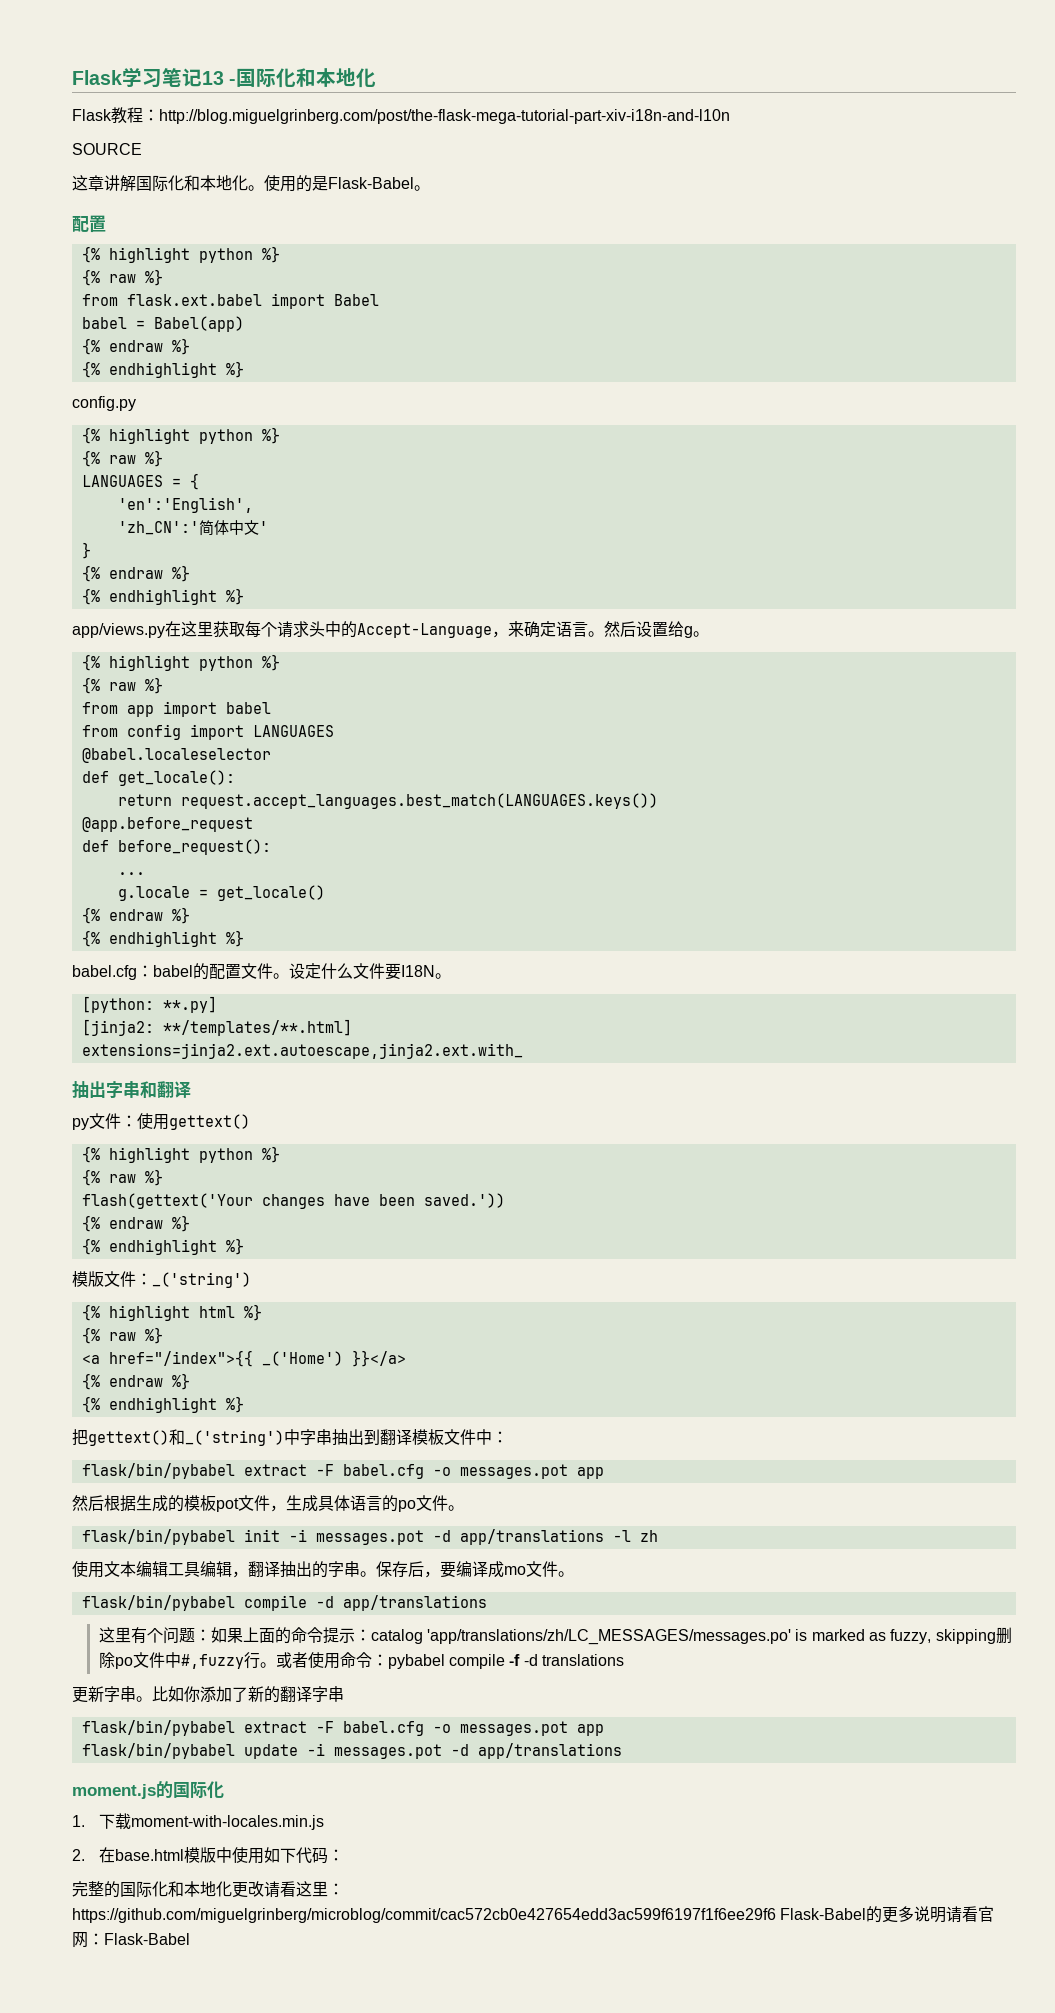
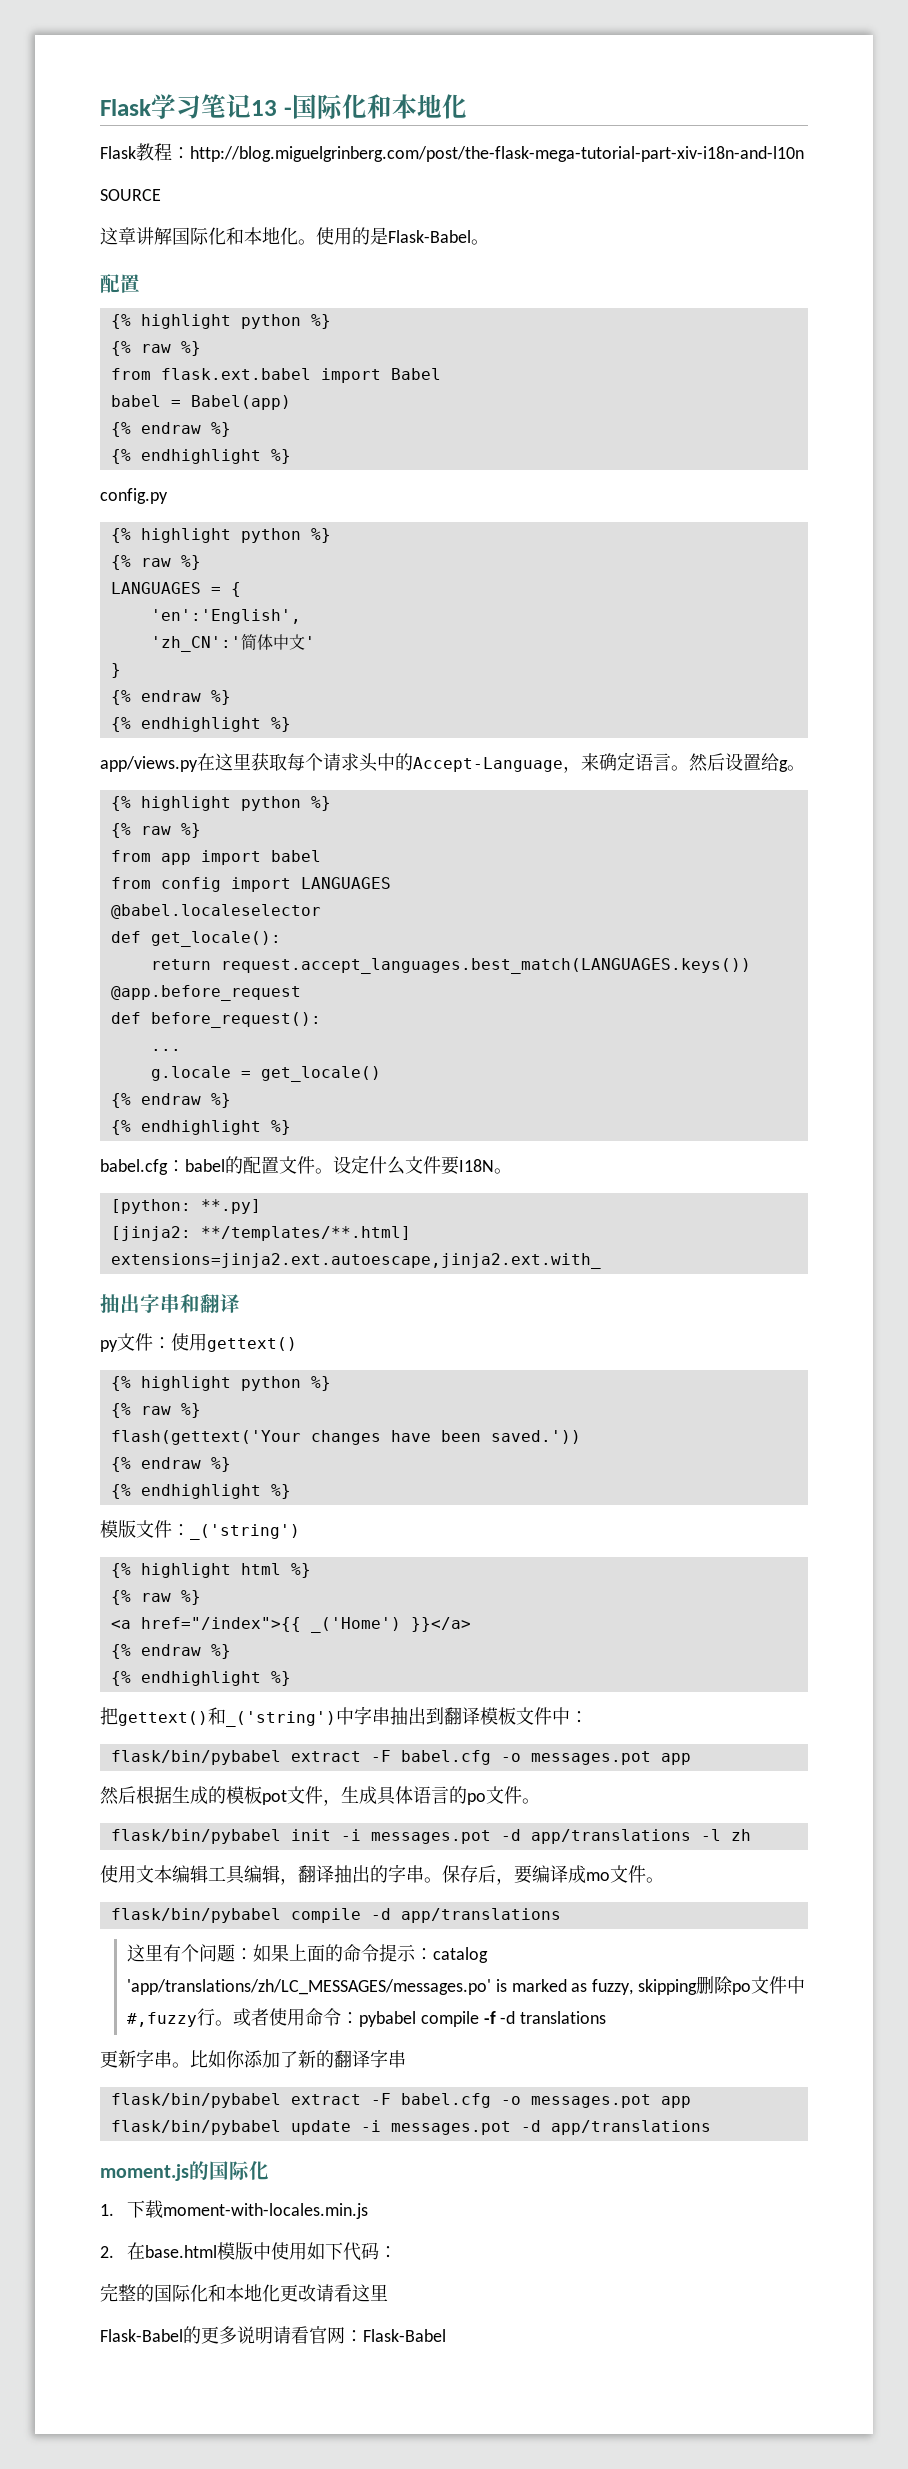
[328,1883,344,1895] [72,1908,776,1923] ：https://github.com/miguelgrinberg/microblog/commit/cac572cb0e427654edd3ac599f6197f1f6ee29f6 -> (388, 2292) //

